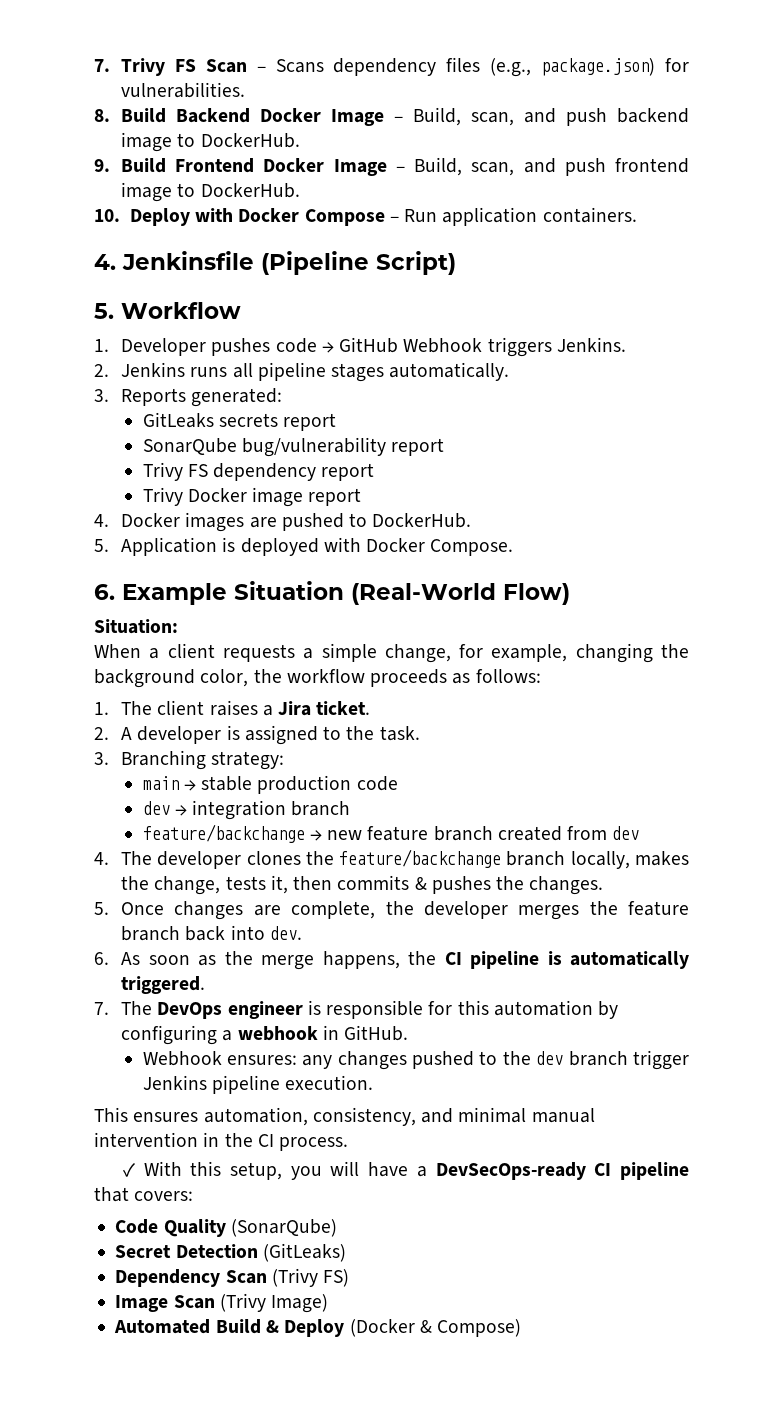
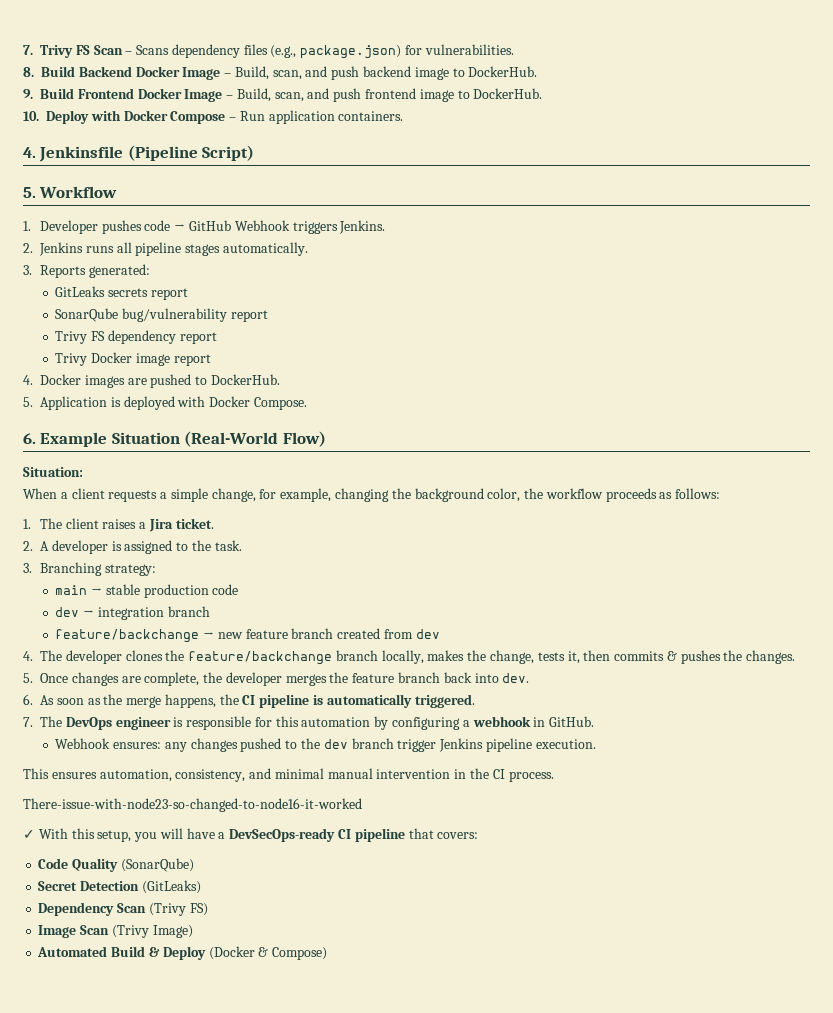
(349, 1144) none -> [23,798,362,812] // There-issue-with-node23-so-changed-to-node16-it-worked

